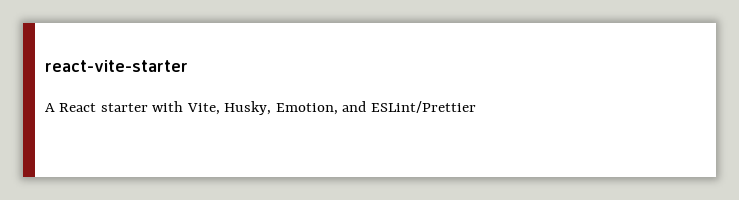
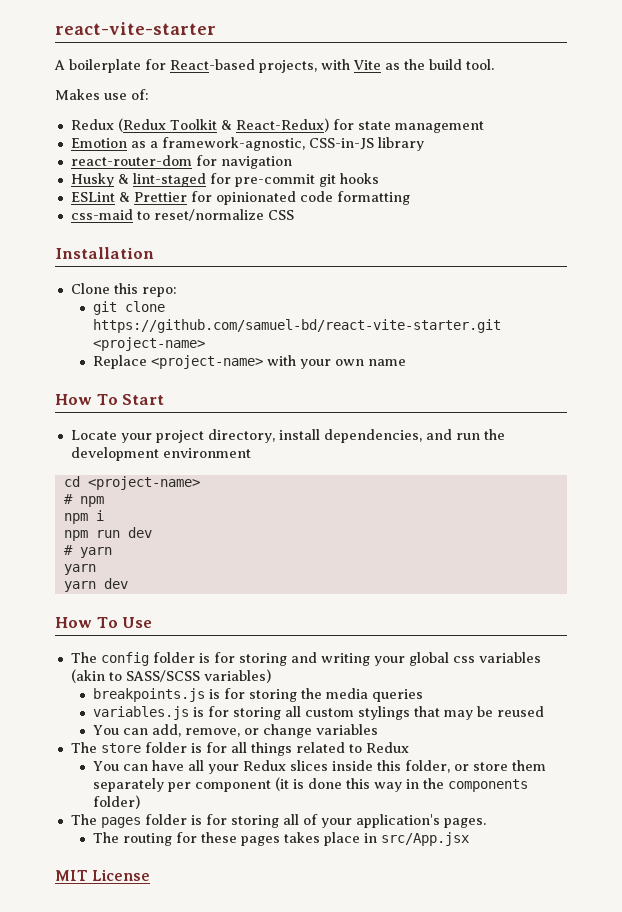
[59,101,476,115] React starter with Vite, Husky, Emotion, and ESLint/Prettier -> [69,59,494,73] [55,89,149,100] [70,118,484,133] [70,137,424,151] [70,155,292,169] [70,173,379,187] [70,191,410,205] [70,209,294,221] [55,247,154,259] [70,283,177,297] [93,301,166,315] [93,319,502,333] [93,337,206,351] [93,355,407,369] [55,394,165,405] [70,429,505,443] [70,447,251,461] [63,476,200,490] [63,494,104,507] [63,510,104,524] [63,527,152,541] [63,545,112,558] [63,564,96,575] [63,578,128,592] [55,617,153,628] [70,652,541,666] [70,669,271,683] [93,688,424,702] [93,706,545,720] [93,724,379,738] [70,742,409,756] [93,760,547,774] [93,777,529,792] [93,795,141,809] [70,814,486,828] [93,832,470,846] [55,869,151,881] boilerplate for React-based projects, with Vite as the build tool. // Makes use of: // Redux (Redux Toolkit & React-Redux) for state management // Emotion as a framework-agnostic, CSS-in-JS library // react-router-dom for navigation // Husky & lint-staged for pre-commit git hooks // ESLint & Prettier for opinionated code formatting // css-maid to reset/normalize CSS // Installation // Clone this repo: // git clone https://github.com/samuel-bd/react-vite-starter.git <project-name> // Replace <project-name> with your own name // How To Start // Locate your project directory, install dependencies, and run the development environment // cd <project-name> // # npm // npm i // npm run dev // # yarn // yarn // yarn dev // How To Use // The config folder is for storing and writing your global css variables (akin to SASS/SCSS variables) // breakpoints.js is for storing the media queries // variables.js is for storing all custom stylings that may be reused // You can add, remove, or change variables // The store folder is for all things related to Redux // You can have all your Redux slices inside this folder, or store them separately per component (it is done this way in the components folder) // The pages folder is for storing all of your application's pages. // The routing for these pages takes place in src/App.jsx // MIT License

